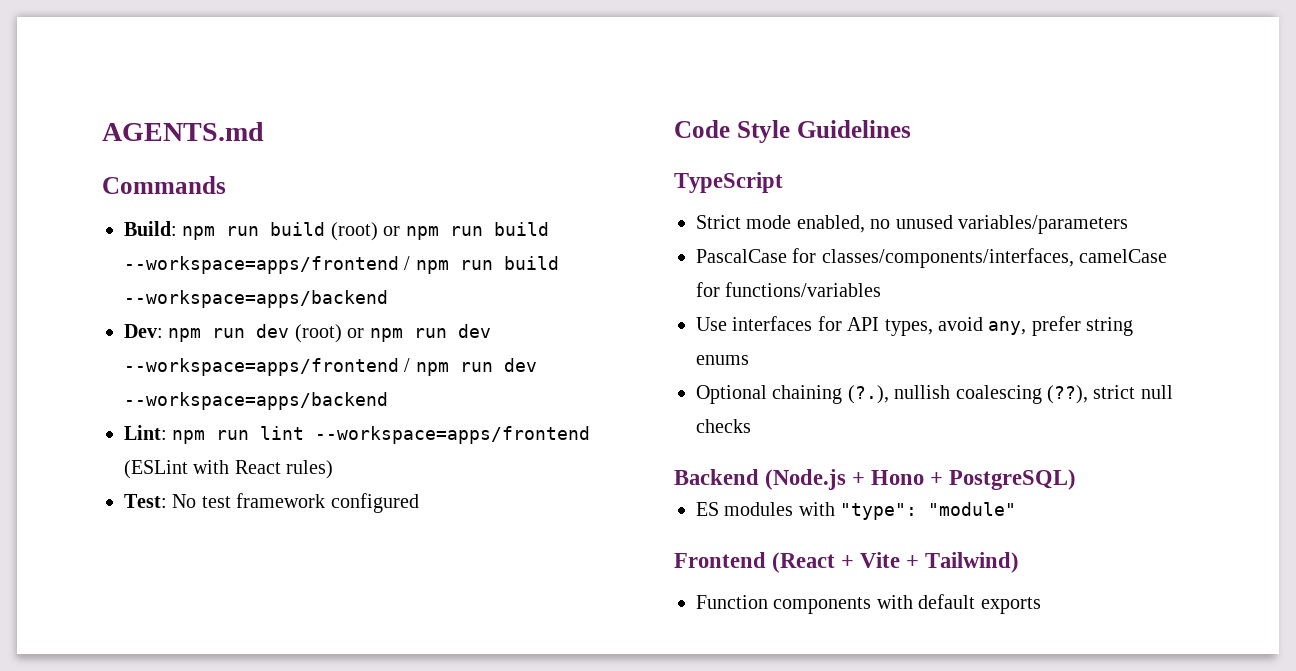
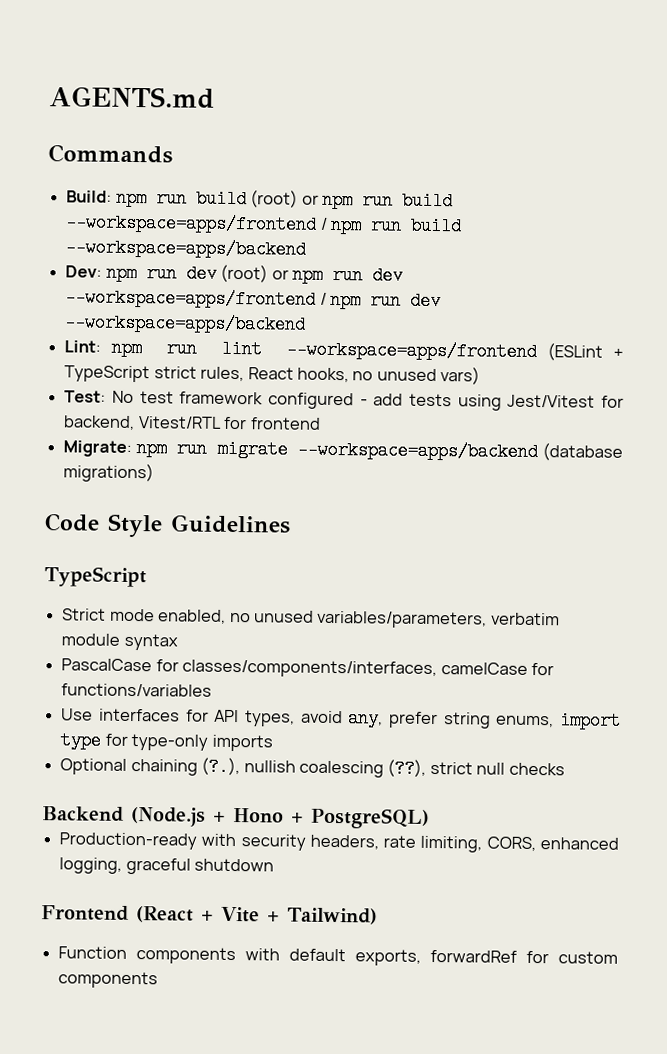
[193,460,334,479] with React rules) -> [613,348,624,358] [64,365,481,385] + TypeScript strict rules, React hooks, no unused vars)
(419, 503) none -> [359,393,625,411] [63,415,321,431] [63,439,624,462] [63,463,155,483] - add tests using Jest/Vitest for backend, Vitest/RTL for frontend // Migrate: npm run migrate --workspace=apps/backend (database migrations)
[958,215,1128,234] variables/parameters -> [317,610,560,629] [61,633,178,651] variables/parameters, verbatim module syntax
[696,355,749,365] enums -> [496,711,622,730] [60,731,273,752] enums, import type for type-only imports
[696,502,1017,520] ES modules with "type": "module" -> [59,832,620,853] [59,857,275,875] Production-ready with security headers, rate limiting, CORS, enhanced logging, graceful shutdown
[980,597,1041,614] exports -> [355,949,619,966] [58,971,159,989] exports, forwardRef for custom components

